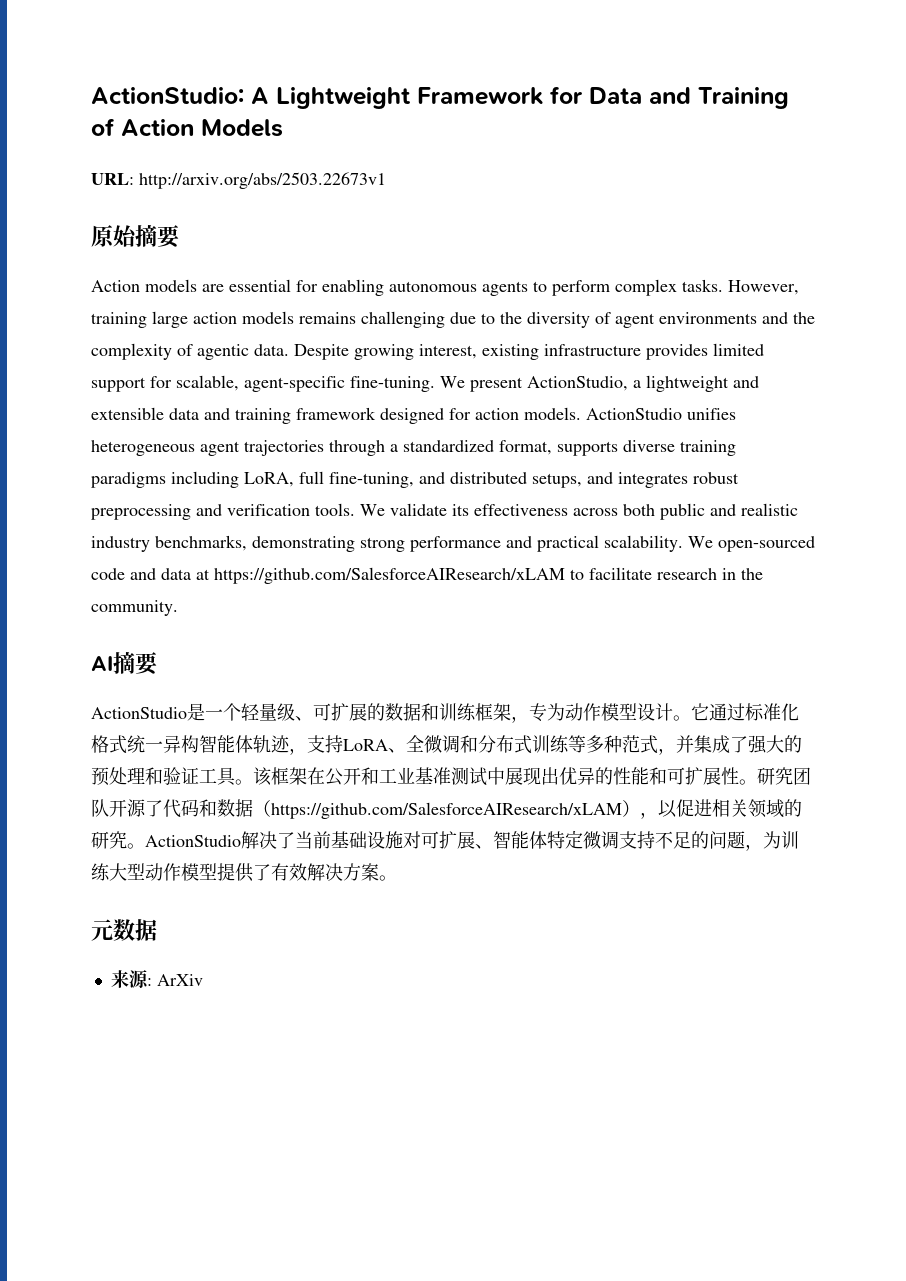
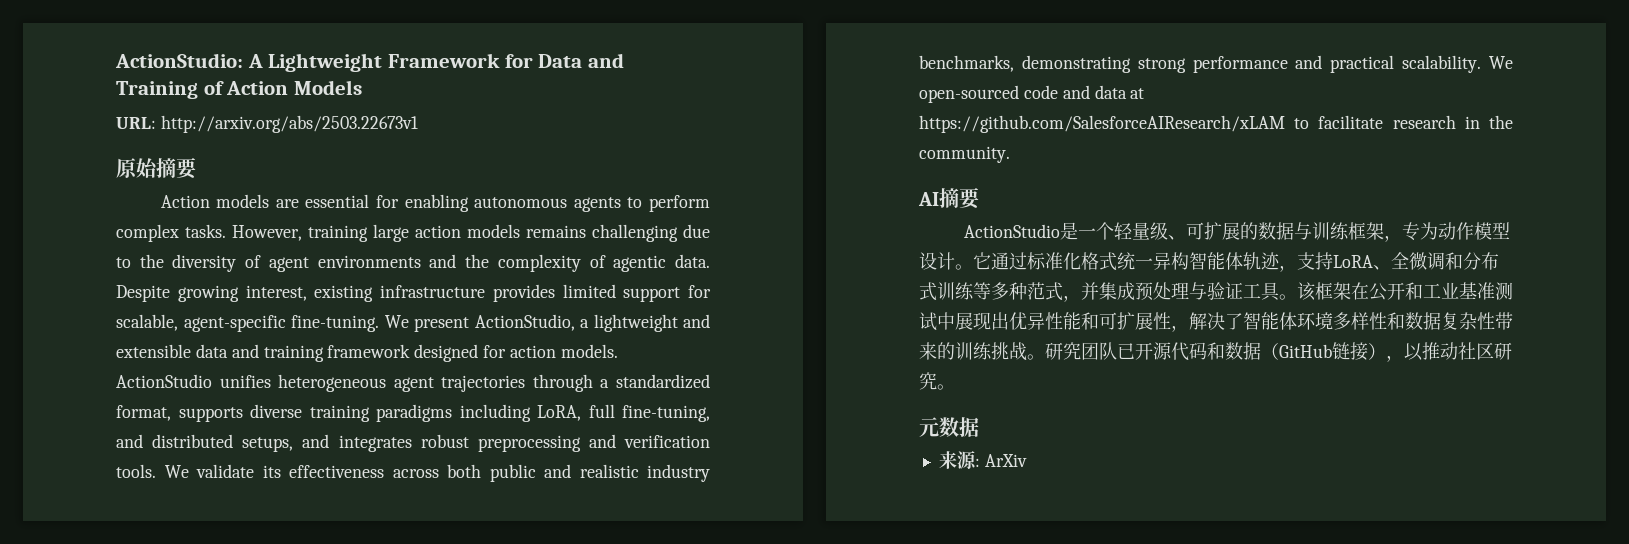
[421,703,439,721] 和 -> [1293,222,1312,240] 与
[730,735,802,754] [91,767,163,786] 了强大的预处理和 -> [1135,282,1207,301] 预处理与
[595,767,613,785] 的 -> (1045, 321) none
(739, 776) none -> [1171,312,1513,332] [919,342,1027,361] ，解决了智能体环境多样性和数据复杂性带来的训练挑战
[109,799,163,817] 开源了 -> [1117,342,1172,360] 已开源
[271,799,802,819] [91,830,799,851] [91,863,379,882] https://github.com/SalesforceAIResearch/xLAM），以促进相关领域的研究。ActionStudio解决了当前基础设施对可扩展、智能体特定微调支持不足的问题，为训练大型动作模型提供了有效解决方案 -> [1279,342,1512,362] [919,372,937,390] GitHub链接），以推动社区研究

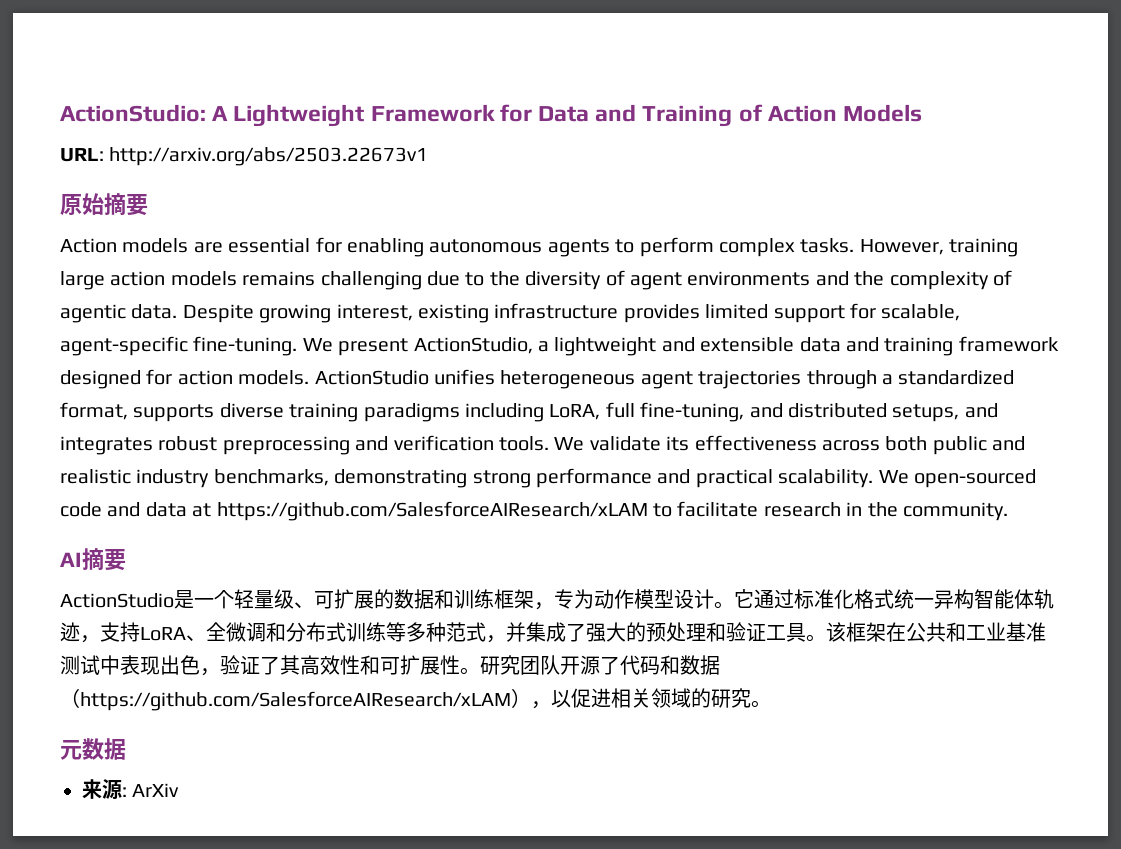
[1293,222,1312,240] 与 -> [434,589,454,609] 和
[1135,282,1207,301] 预处理与 -> [566,622,726,642] 了强大的预处理和
[1387,282,1405,300] 开 -> [926,622,946,642] 共
[955,312,1513,332] [919,342,1027,361] 展现出优异性能和可扩展性，解决了智能体环境多样性和数据复杂性带来的训练挑战 -> [120,655,460,676] 表现出色，验证了其高效性和可扩展性
[1117,342,1172,360] 已开源 -> [560,655,620,675] 开源了
[1279,342,1494,362] GitHub链接），以推动社区 -> [80,688,711,711] https://github.com/SalesforceAIResearch/xLAM），以促进相关领域的

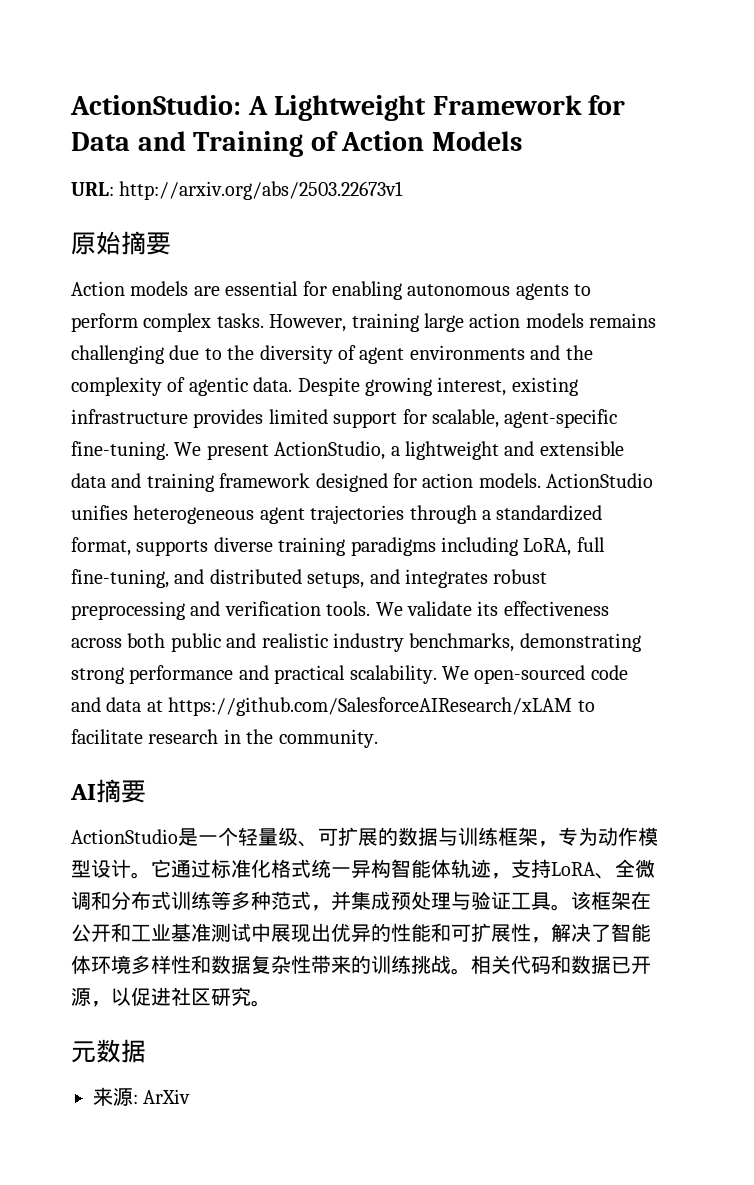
[434,589,454,609] 和 -> [438,827,458,846] 与
[566,622,726,642] 了强大的预处理和 -> [391,891,471,910] 预处理与
[926,622,946,642] 共 -> [91,924,111,942] 开
[120,655,720,676] [60,688,711,711] 表现出色，验证了其高效性和可扩展性。研究团队开源了代码和数据（https://github.com/SalesforceAIResearch/xLAM），以促进相关领域的 -> [271,923,651,943] [71,955,651,975] [71,987,211,1007] 展现出优异的性能和可扩展性，解决了智能体环境多样性和数据复杂性带来的训练挑战。相关代码和数据已开源，以促进社区

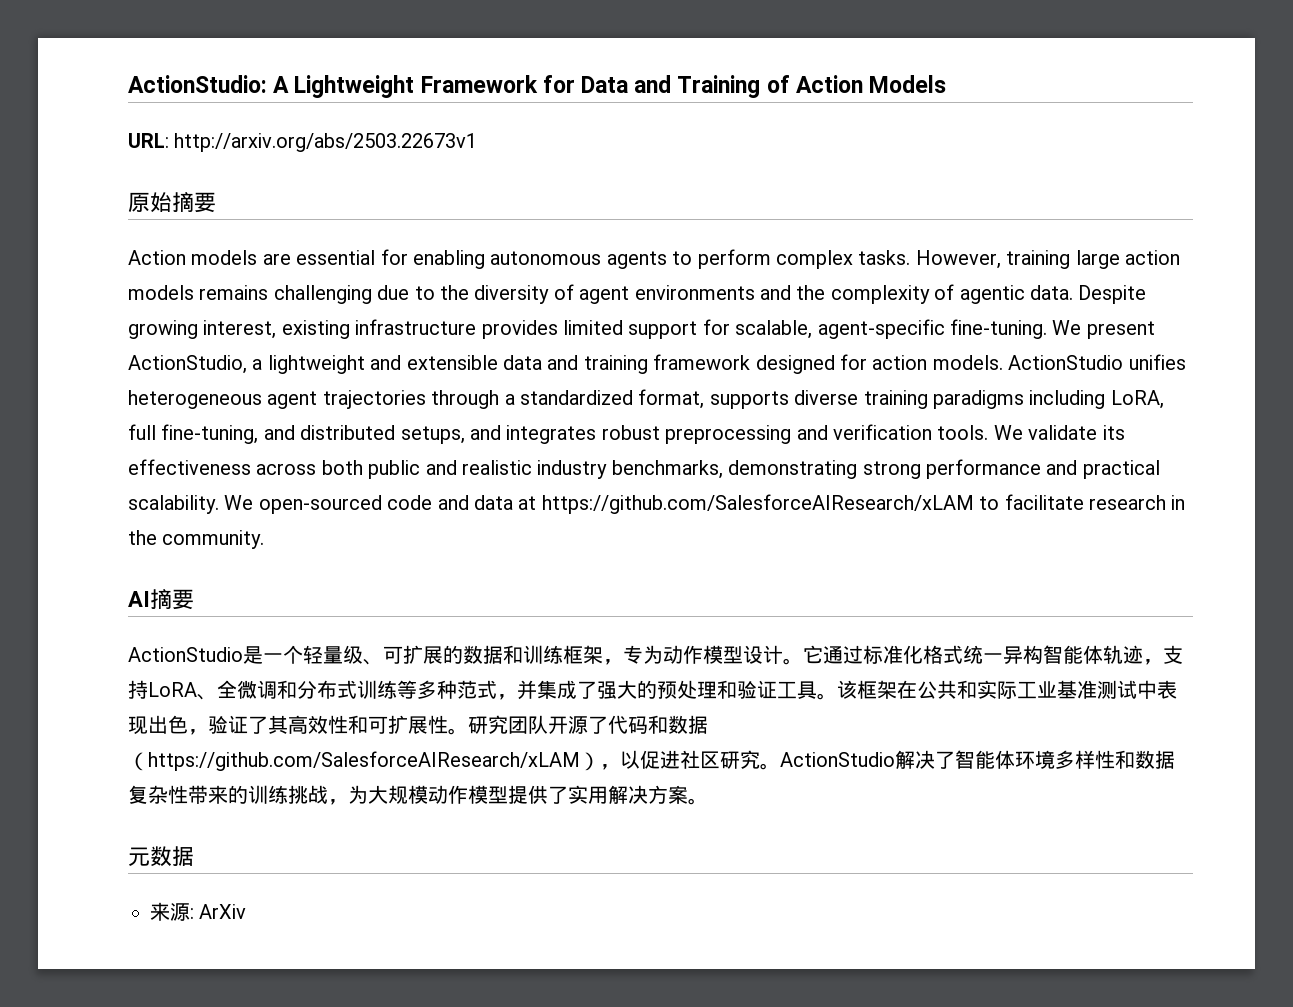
[438,827,458,846] 与 -> [503,645,523,664] 和
[391,891,471,910] 预处理与 -> [577,680,737,699] 了强大的预处理和
[91,923,131,942] 开和 -> [937,680,1017,699] 共和实际
[271,923,551,943] 展现出优异的性能和可扩展性， -> [1157,680,1177,699] [128,715,708,735] [128,750,895,771] 表现出色，验证了其高效性和可扩展性。研究团队开源了代码和数据（https://github.com/SalesforceAIResearch/xLAM），以促进社区研究。ActionStudio
[451,955,651,975] [71,987,251,1007] 。相关代码和数据已开源，以促进社区研究 -> [328,785,688,805] ，为大规模动作模型提供了实用解决方案

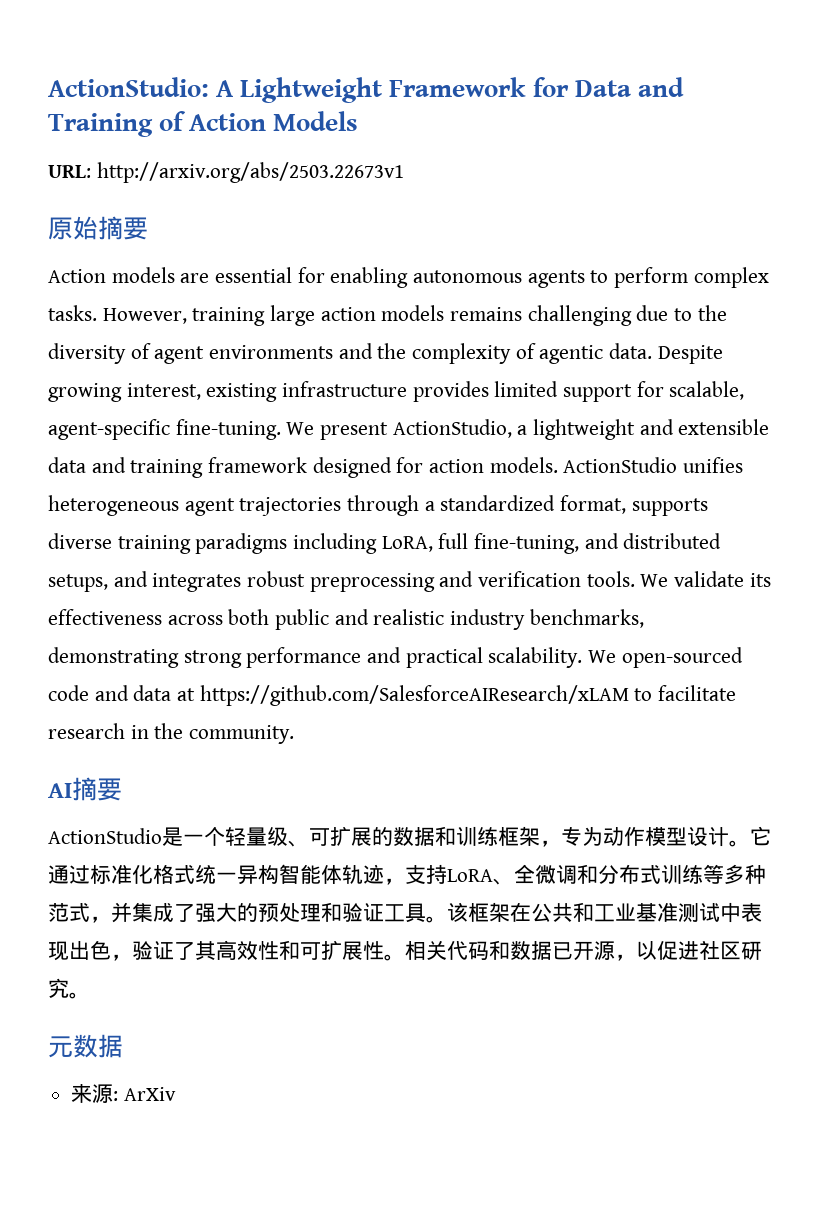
[977,680,1017,699] 实际 -> (594, 912) none
[468,715,608,734] 研究团队开源了 -> [405,940,447,960] 相关
[128,751,600,771] （https://github.com/SalesforceAIResearch/xLAM） -> [552,941,615,961] 已开源
[780,750,1175,769] [128,785,708,805] ActionStudio解决了智能体环境多样性和数据复杂性带来的训练挑战，为大规模动作模型提供了实用解决方案。 -> (90, 995) none

